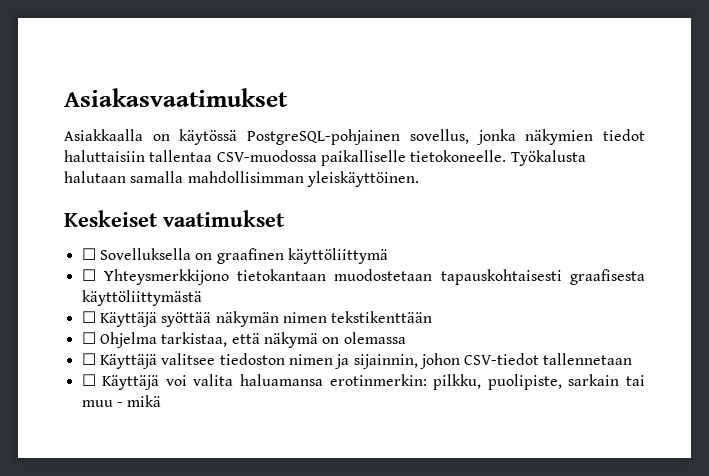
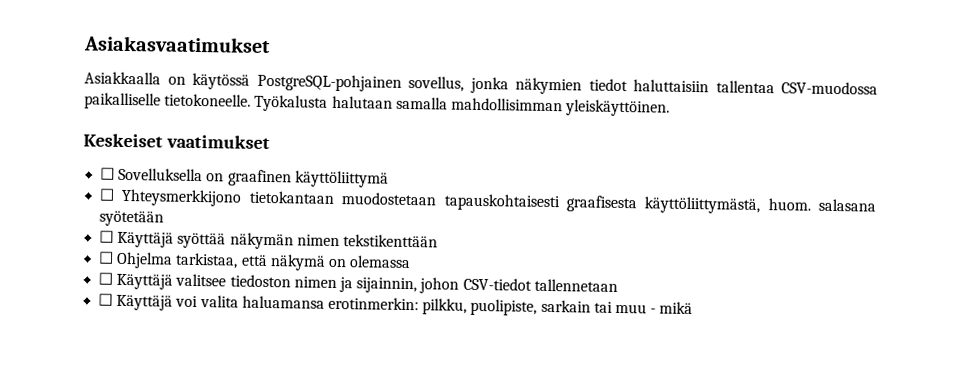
[81,290,202,306] käyttöliittymästä -> [644,196,876,214] [99,210,165,227] käyttöliittymästä, huom. salasana syötetään

